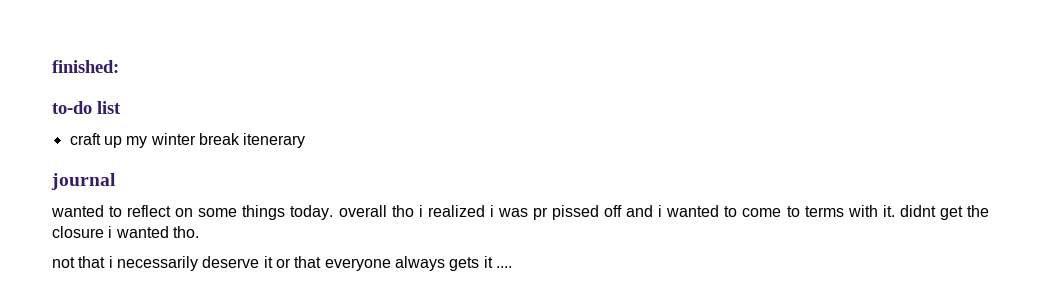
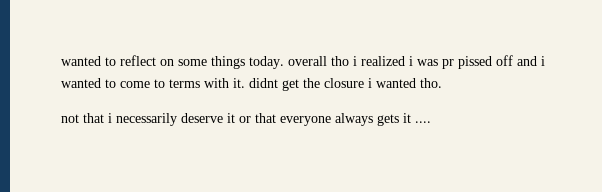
[52,60,119,73] [52,101,121,114] [69,133,306,148] [51,173,116,190] finished: // to-do list // craft up my winter break itenerary // journal // -> (61, 61) none

